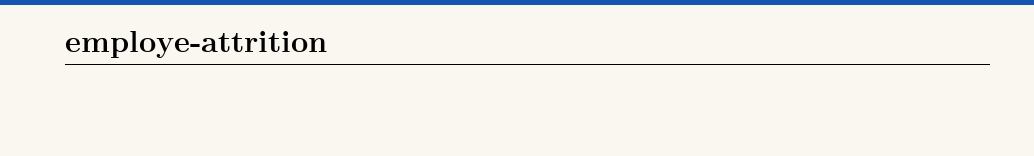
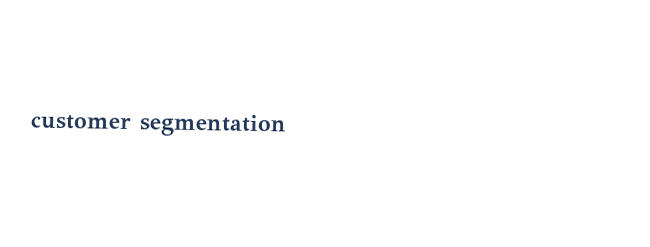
[65,31,327,58] employe-attrition -> [30,113,287,138] customer segmentation

